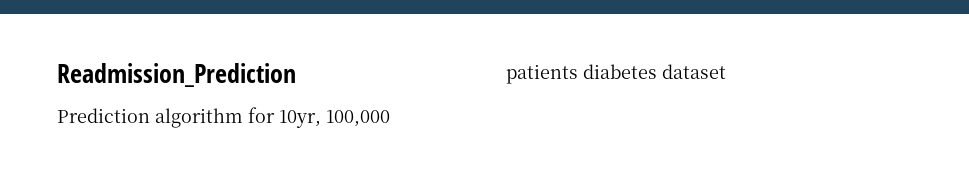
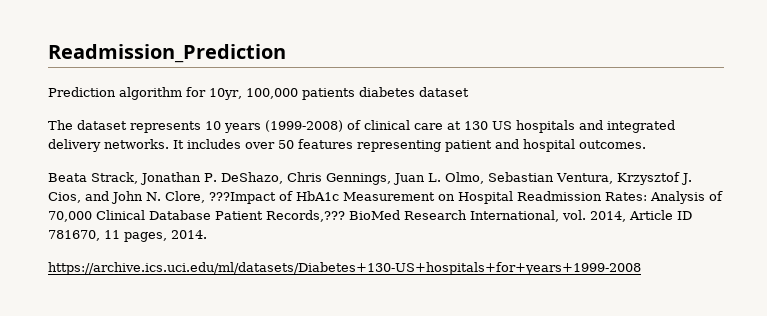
(726, 71) none -> [48,120,675,133] [48,139,646,152] [48,172,692,185] [48,191,723,204] [48,210,692,222] [48,230,207,242] [48,262,641,275] // The dataset represents 10 years (1999-2008) of clinical care at 130 US hospitals and integrated delivery networks. It includes over 50 features representing patient and hospital outcomes. // Beata Strack, Jonathan P. DeShazo, Chris Gennings, Juan L. Olmo, Sebastian Ventura, Krzysztof J. Cios, and John N. Clore, ???Impact of HbA1c Measurement on Hospital Readmission Rates: Analysis of 70,000 Clinical Database Patient Records,??? BioMed Research International, vol. 2014, Article ID 781670, 11 pages, 2014. // https://archive.ics.uci.edu/ml/datasets/Diabetes+130-US+hospitals+for+years+1999-2008

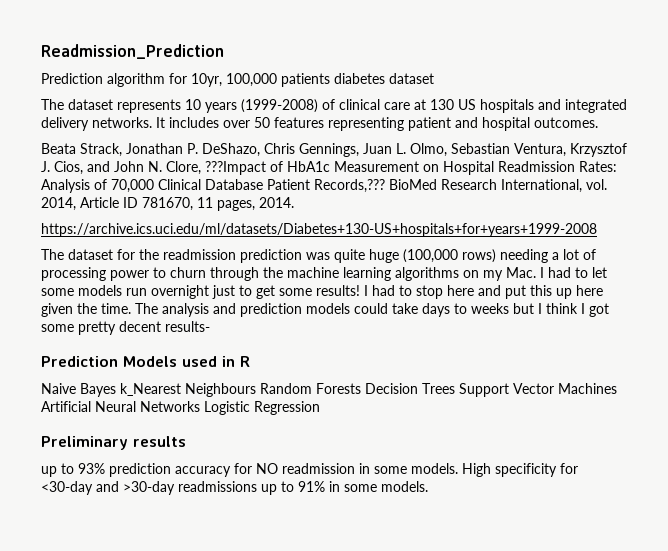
(641, 268) none -> [41,249,596,263] [41,267,607,281] [41,285,603,299] [41,303,609,317] [41,321,210,335] [41,356,250,367] [41,383,617,397] [41,401,320,415] [41,436,186,450] [41,463,578,477] [41,481,428,495] // The dataset for the readmission prediction was quite huge (100,000 rows) needing a lot of processing power to churn through the machine learning algorithms on my Mac. I had to let some models run overnight just to get some results! I had to stop here and put this up here given the time. The analysis and prediction models could take days to weeks but I think I got some pretty decent results- // Prediction Models used in R // Naive Bayes k_Nearest Neighbours Random Forests Decision Trees Support Vector Machines Artificial Neural Networks Logistic Regression // Preliminary results // up to 93% prediction accuracy for NO readmission in some models. High specificity for <30-day and >30-day readmissions up to 91% in some models.

